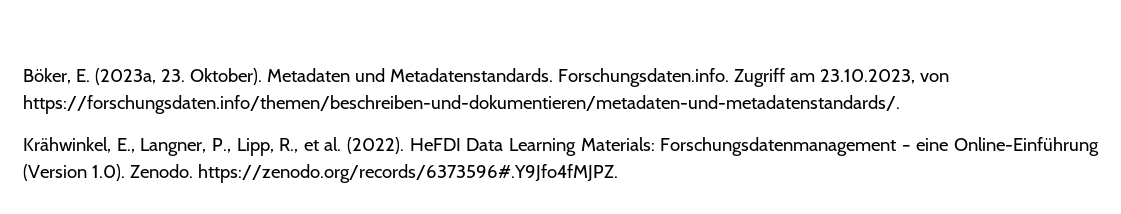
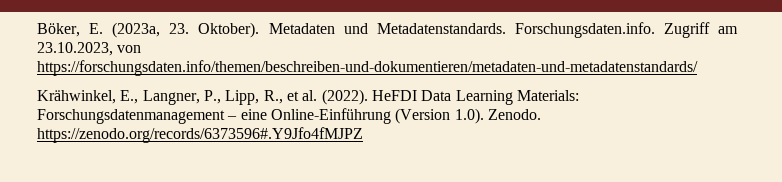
[23,95,900,114] https://forschungsdaten.info/themen/beschreiben-und-dokumentieren/metadaten-und-metadatenstandards/. -> [37,60,698,76] https://forschungsdaten.info/themen/beschreiben-und-dokumentieren/metadaten-und-metadatenstandards/
[197,164,618,183] https://zenodo.org/records/6373596#.Y9Jfo4fMJPZ. -> [37,127,363,143] https://zenodo.org/records/6373596#.Y9Jfo4fMJPZ

